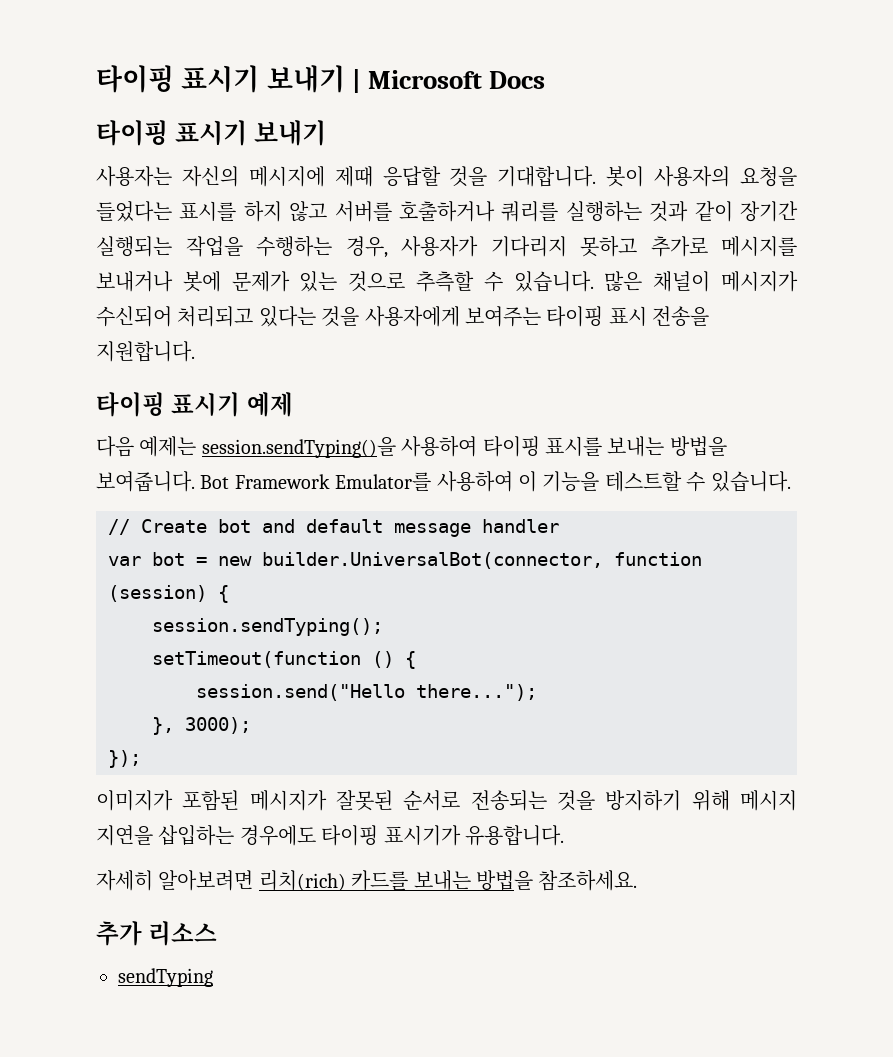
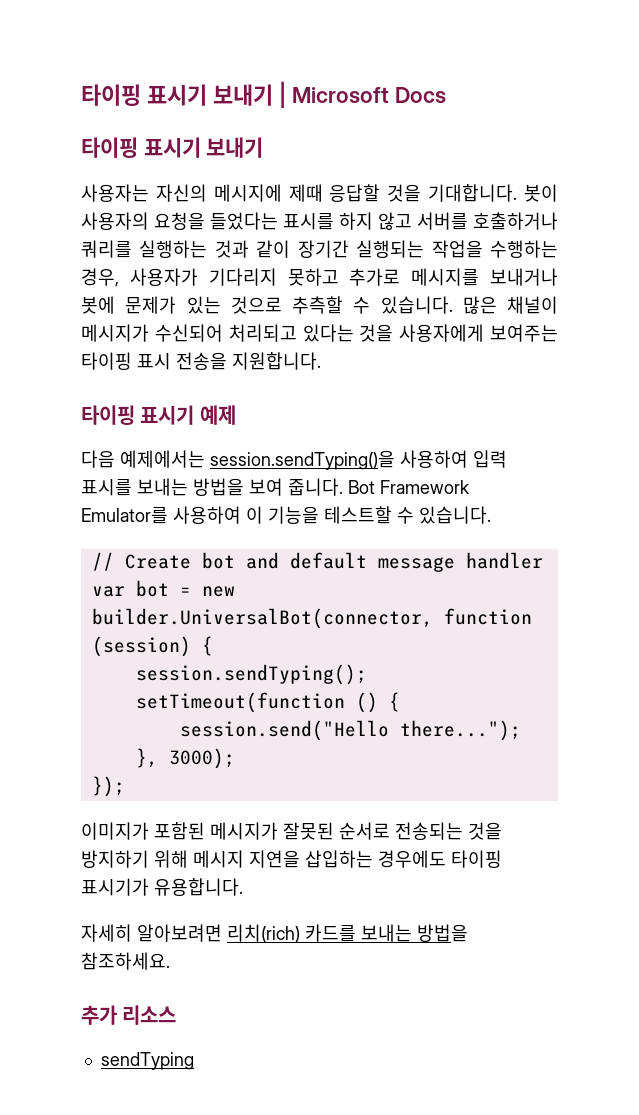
[139,436,197,457] 예제는 -> [120,450,205,468] 예제에서는
[482,436,540,457] 타이핑 -> [473,450,507,468] 입력
[96,471,195,492] 보여줍니다. -> [249,478,343,496] 보여 줍니다.

